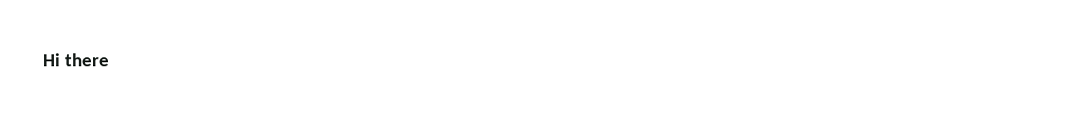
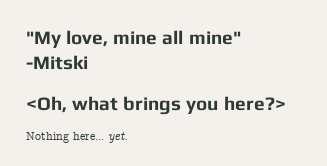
[42,53,110,67] Hi there -> [26,30,241,48] [26,55,88,70] [26,96,286,115] [26,132,128,143] "My love, mine all mine" -Mitski // <Oh, what brings you here?> // Nothing here... yet.

